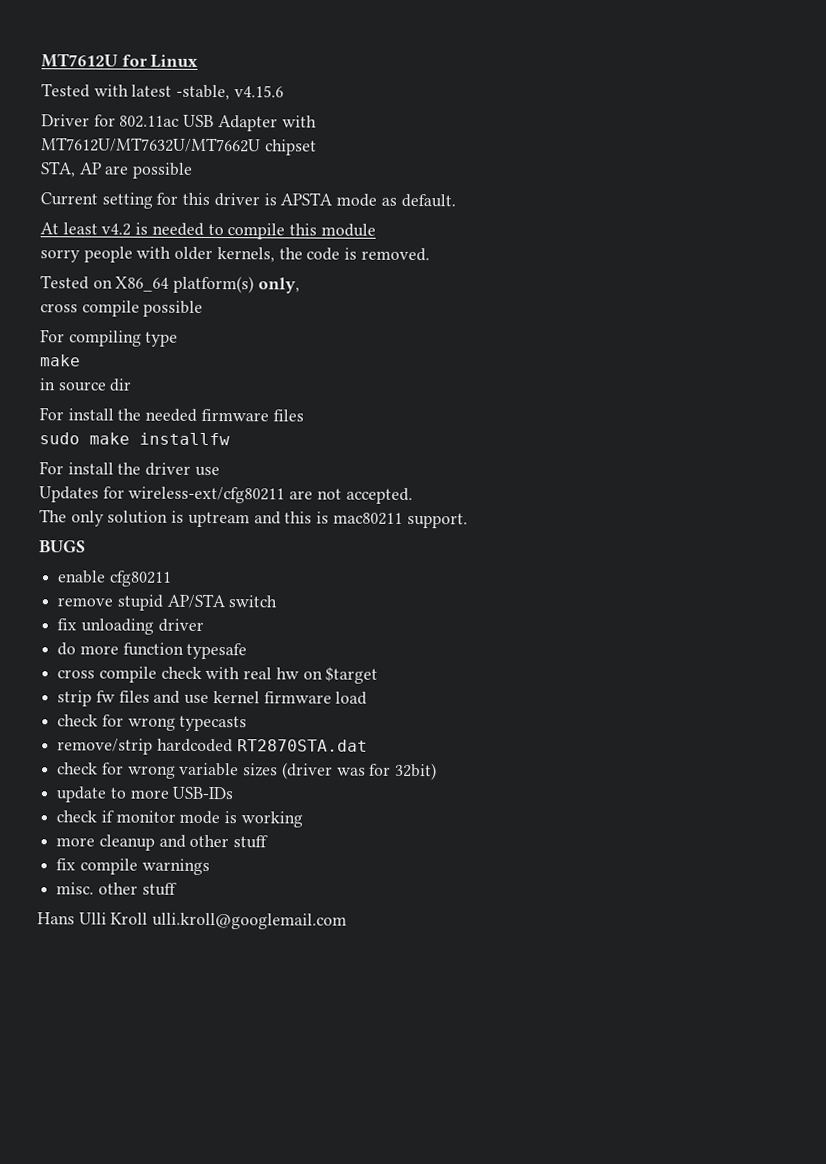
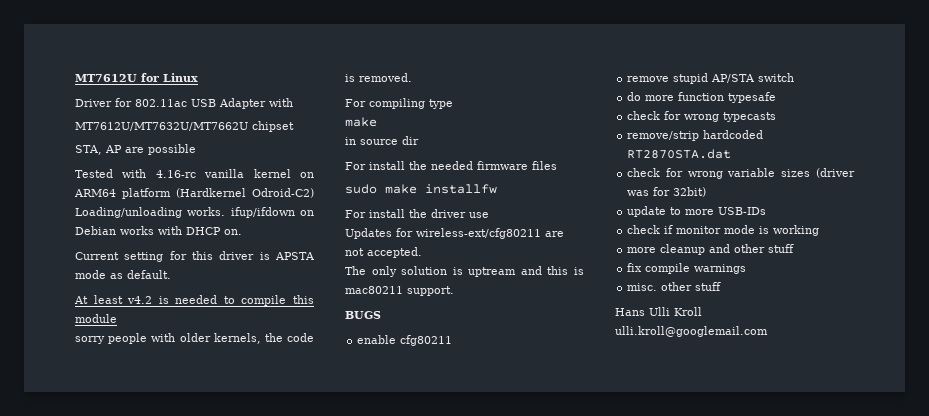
[41,83,284,101] // Tested with latest -stable, v4.15.6 -> (198, 77) none
(194, 170) none -> [75,169,314,178] [74,188,314,199] [75,207,314,218] [75,226,242,235] // Tested with 4.16-rc vanilla kernel on ARM64 platform (Hardkernel Odroid-C2) Loading/unloading works. ifup/ifdown on Debian works with DHCP on.
[40,275,300,294] [40,300,204,317] // Tested on X86_64 platform(s) only, // cross compile possible -> (412, 77) none
[57,618,204,635] // fix unloading driver -> (795, 77) none
[57,666,379,684] [57,690,368,707] // cross compile check with real hw on $target // strip fw files and use kernel firmware load -> (777, 97) none

